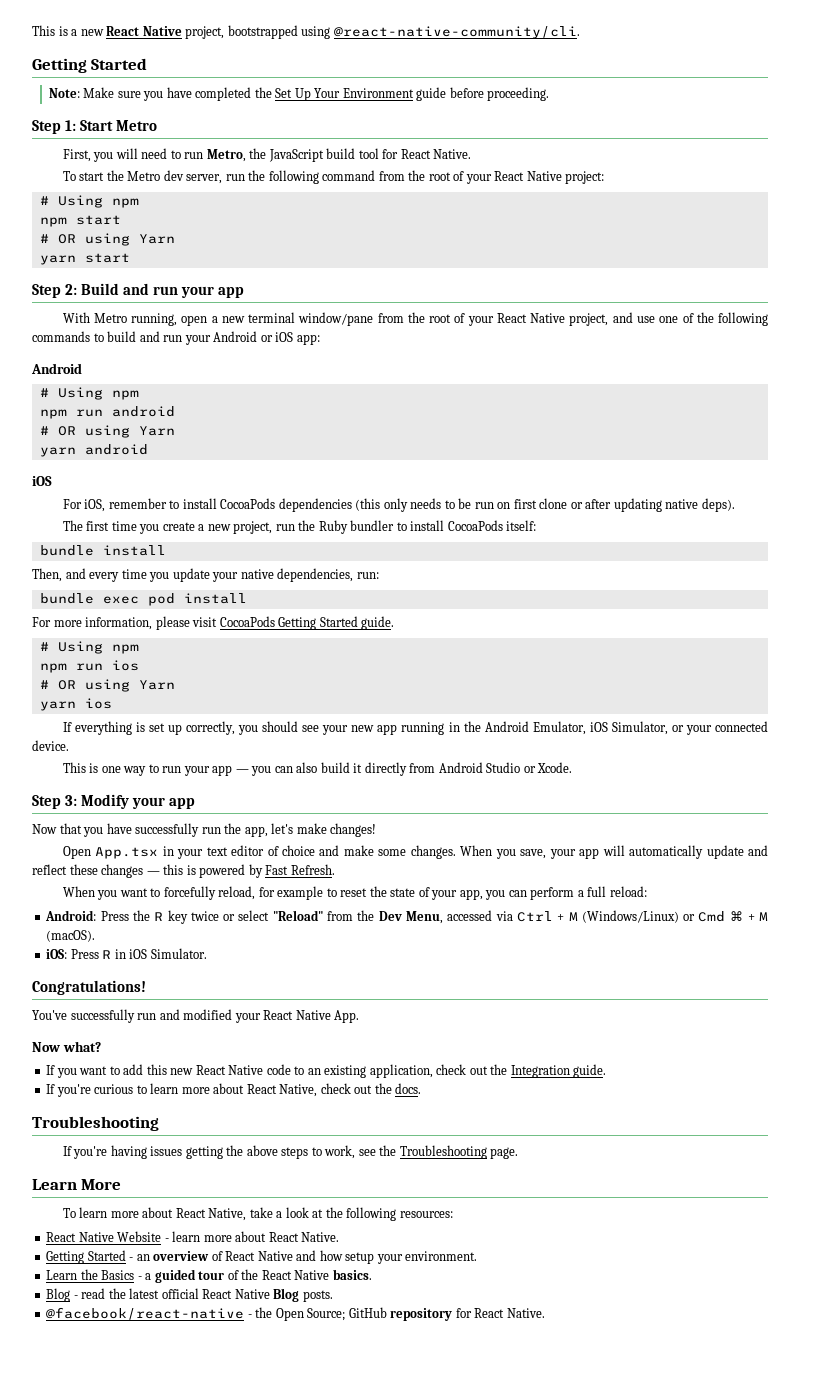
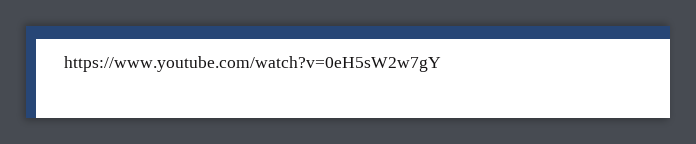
[32,25,580,39] [32,58,148,73] [48,87,550,101] [32,120,158,134] [62,148,472,162] [62,170,605,184] [39,195,139,208] [39,215,121,227] [39,233,175,246] [39,253,130,265] [32,283,245,298] [62,312,768,326] [32,331,320,345] [31,363,82,374] [39,387,139,400] [39,406,175,419] [39,425,175,438] [39,444,148,457] [32,476,52,486] [62,498,735,512] [62,520,537,534] [39,545,166,556] [32,568,379,582] [39,593,247,606] [32,616,395,630] [39,641,139,654] [39,660,139,673] [39,679,175,692] [39,698,112,711] [62,721,769,735] [32,740,69,751] [62,762,573,776] [32,794,196,809] [32,823,377,837] [62,845,768,859] [32,864,335,878] [62,886,647,900] [45,910,768,924] [46,930,96,942] [46,948,207,959] [32,980,146,995] [32,1009,360,1023] [32,1041,101,1052] [46,1064,607,1078] [46,1083,422,1097] [32,1116,159,1131] [62,1145,519,1159] [32,1179,122,1190] [62,1207,453,1221] [46,1231,340,1242] [46,1250,478,1264] [46,1269,372,1283] [46,1288,333,1302] [46,1307,545,1321] This is a new React Native project, bootstrapped using @react-native-community/cli. // Getting Started // Note: Make sure you have completed the Set Up Your Environment guide before proceeding. // Step 1: Start Metro // First, you will need to run Metro, the JavaScript build tool for React Native. // To start the Metro dev server, run the following command from the root of your React Native project: // # Using npm // npm start // # OR using Yarn // yarn start // Step 2: Build and run your app // With Metro running, open a new terminal window/pane from the root of your React Native project, and use one of the following commands to build and run your Android or iOS app: // Android // # Using npm // npm run android // # OR using Yarn // yarn android // iOS // For iOS, remember to install CocoaPods dependencies (this only needs to be run on first clone or after updating native deps). // The first time you create a new project, run the Ruby bundler to install CocoaPods itself: // bundle install // Then, and every time you update your native dependencies, run: // bundle exec pod install // For more information, please visit CocoaPods Getting Started guide. // # Using npm // npm run ios // # OR using Yarn // yarn ios // If everything is set up correctly, you should see your new app running in the Android Emulator, iOS Simulator, or your connected device. // This is one way to run your app — you can also build it directly from Android Studio or Xcode. // Step 3: Modify your app // Now that you have successfully run the app, let's make changes! // Open App.tsx in your text editor of choice and make some changes. When you save, your app will automatically update and reflect these changes — this is powered by Fast Refresh. // When you want to forcefully reload, for example to reset the state of your app, you can perform a full reload: // Android: Press the R key twice or select "Reload" from the Dev Menu, accessed via Ctrl + M (Windows/Linux) or Cmd ⌘ + M (macOS). // iOS: Press R in iOS Simulator. // Congratulations! // You've successfully run and modified your React Native App. // Now what? // If you want to add this new React Native code to an existing application, check out the Integration guide. // If you're curious to learn more about React Native, check out the docs. // Troubleshooting // If you're having issues getting the above steps to work, see the Troubleshooting page. // Learn More // To learn more about React Native, take a look at the following resources: // React Native Website - learn more about React Native. // Getting Started - an overview of React Native and how setup your environment. // Learn the Basics - a guided tour of the React Native basics. // Blog - read the latest official React Native Blog posts. // @facebook/react-native - the Open Source; GitHub repository for React Native. -> [64,56,441,72] https://www.youtube.com/watch?v=0eH5sW2w7gY

